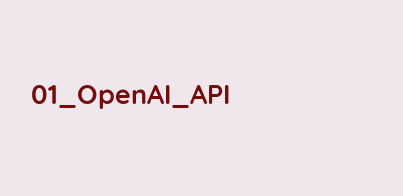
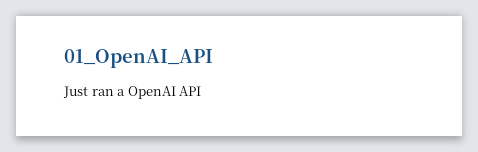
(230, 96) none -> [63,86,202,99] // Just ran a OpenAI API

